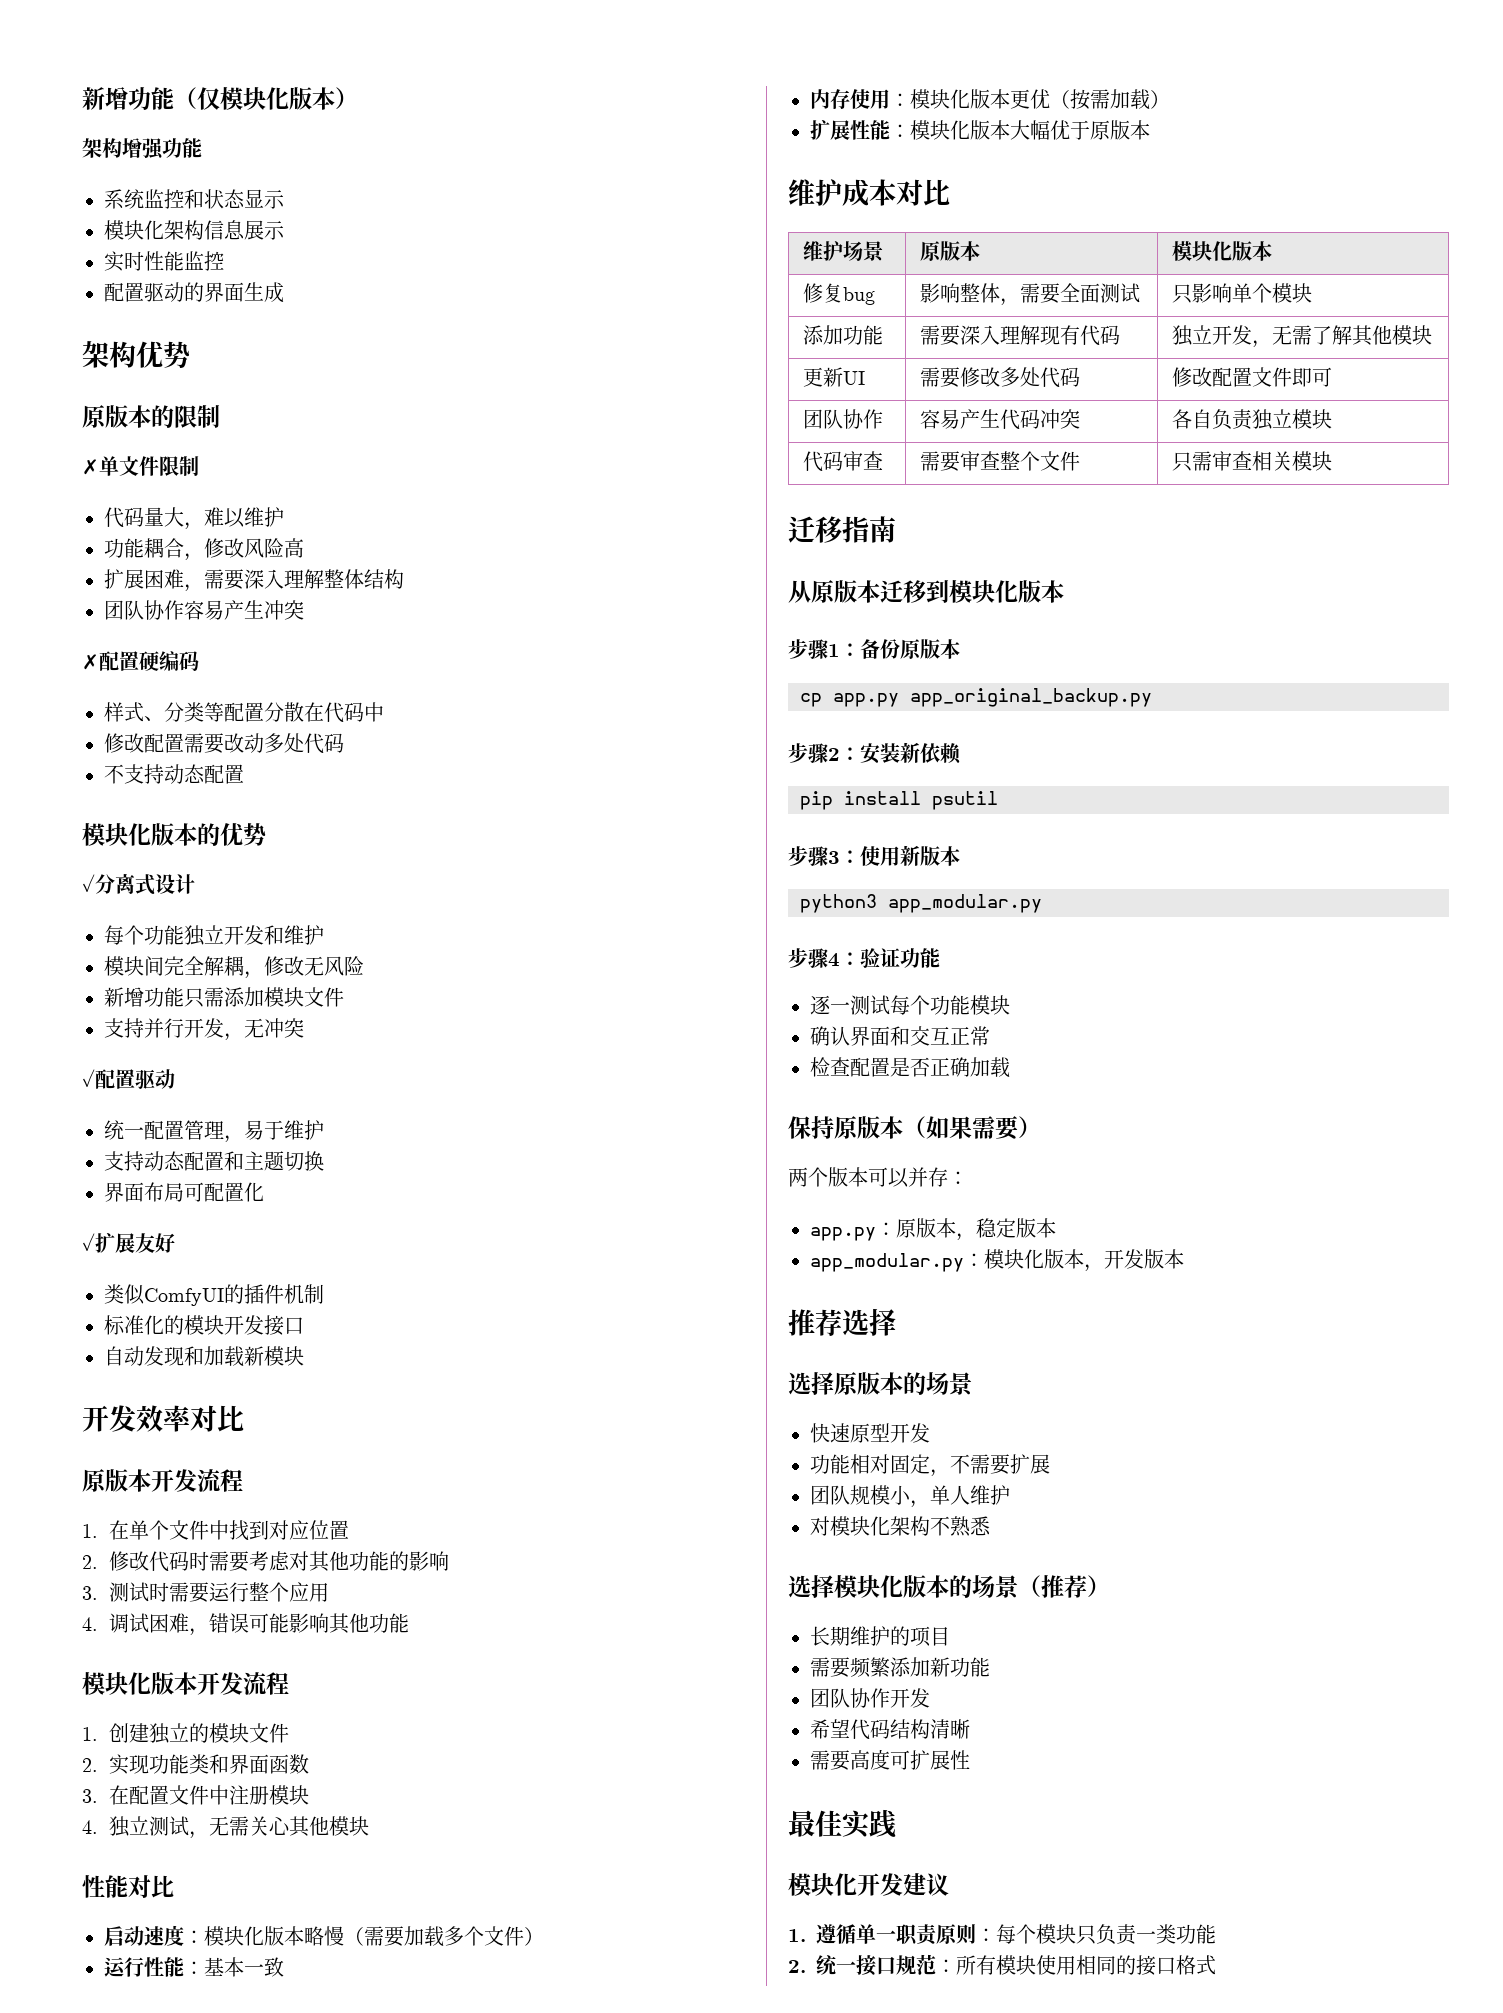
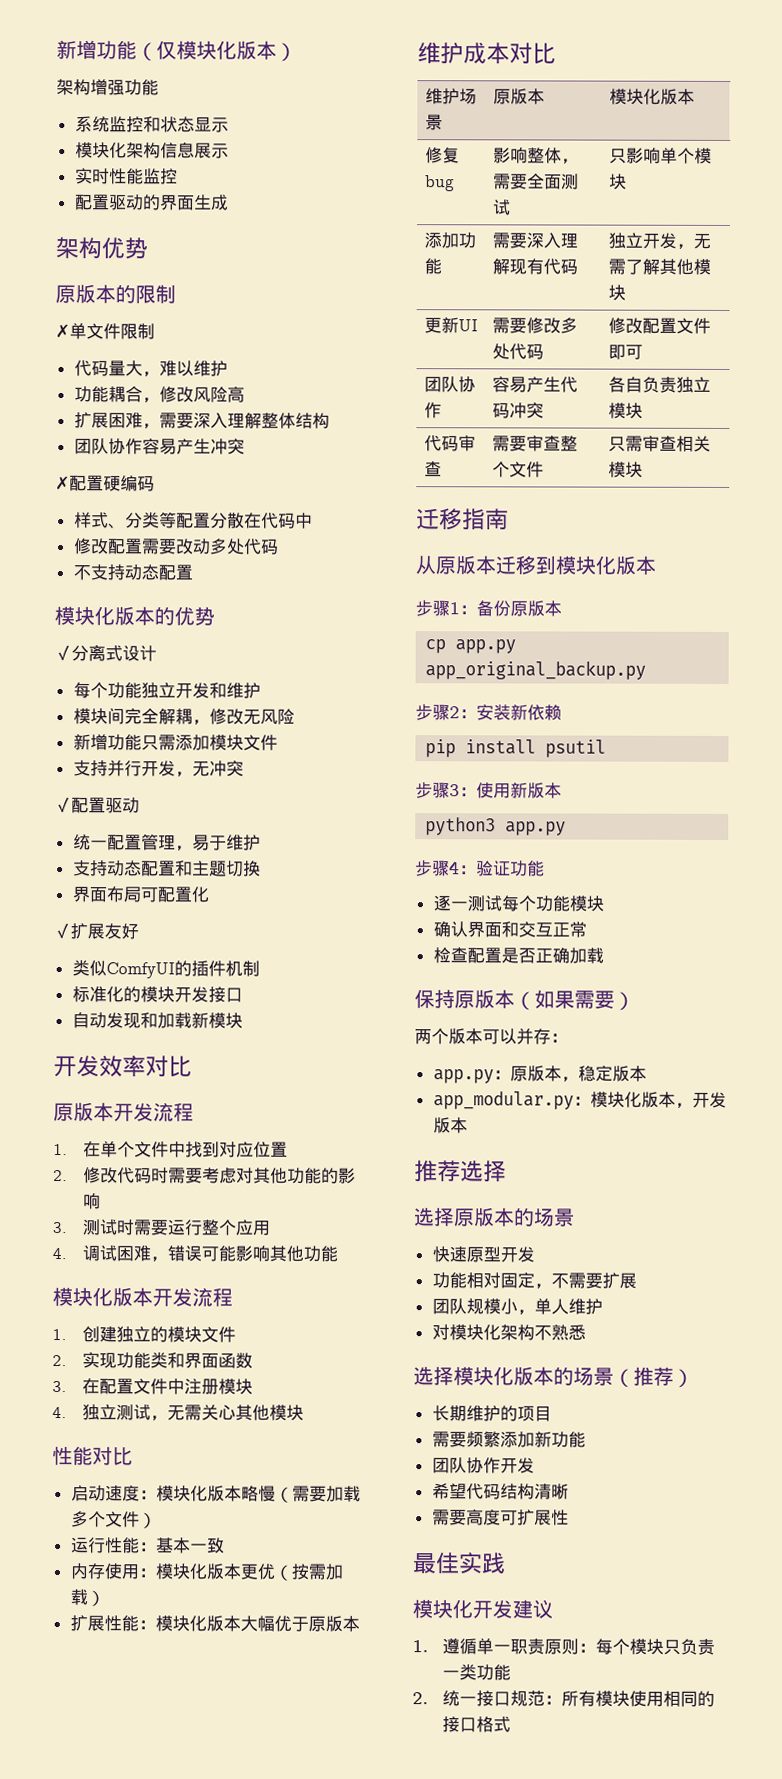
[888,894,1042,913] app_modular.py -> [505,821,567,836] app.py

